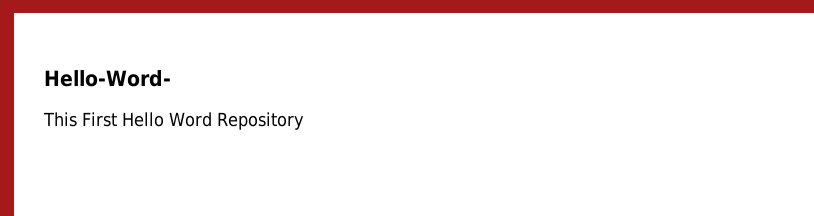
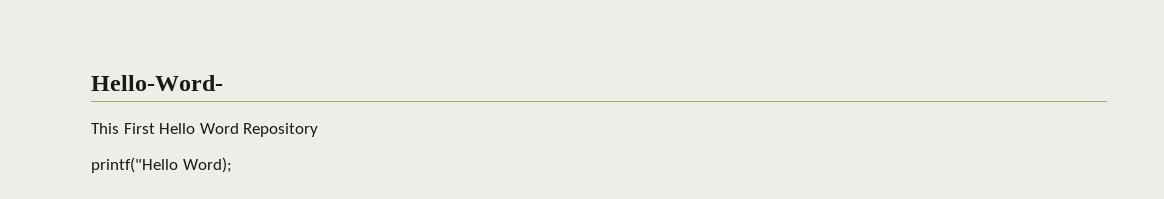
(304, 121) none -> [91,157,232,173] // printf("Hello Word);

